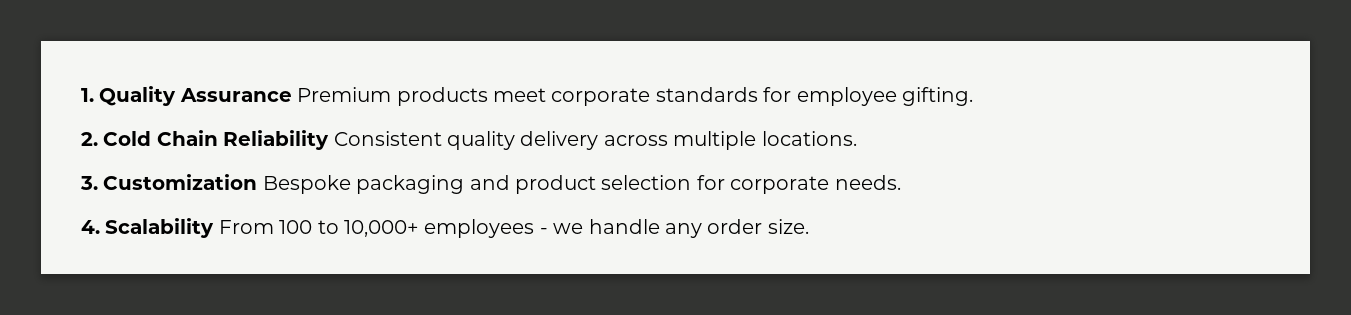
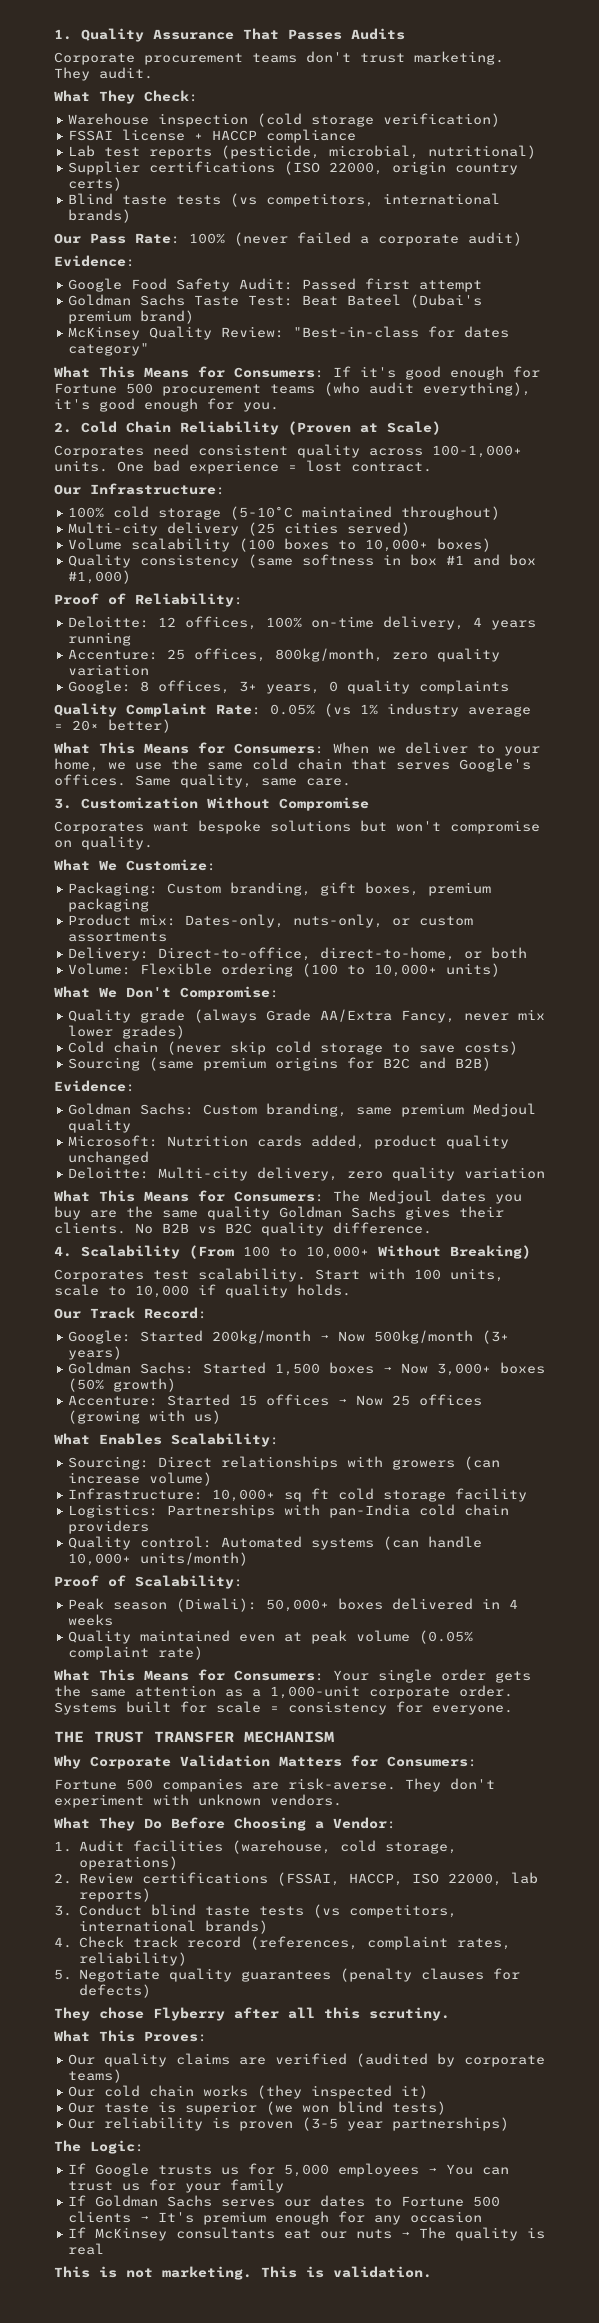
[297,87,973,106] [81,130,857,150] [80,174,901,194] Premium products meet corporate standards for employee gifting. // 2. Cold Chain Reliability Consistent quality delivery across multiple locations. // 3. Customization Bespoke packaging and product selection for corporate needs. -> [243,28,405,40] [54,51,504,65] [54,67,153,81] [54,90,198,104] [68,113,501,127] [68,129,357,143] [68,145,537,159] [68,161,519,175] [68,177,123,191] [68,193,501,207] [68,209,132,223] [54,232,522,246] [54,255,135,267] [68,278,483,292] [68,294,483,308] [68,310,195,324] [68,326,510,340] [68,343,150,356] [54,366,540,380] [54,382,531,396] [54,398,279,412] [54,421,441,435] [54,444,522,458] [54,460,432,474] [54,483,225,495] [68,506,501,520] [68,522,411,536] [68,538,492,552] [68,554,537,568] [68,570,132,584] [54,593,243,607] [68,616,537,630] [68,632,132,646] [68,648,501,662] [68,664,150,676] [68,680,510,694] [54,703,531,717] [54,719,171,733] [54,742,540,756] [54,758,531,772] [54,774,351,788] [54,797,369,811] [54,820,540,834] [54,836,153,850] [54,859,216,871] [68,882,492,896] [68,898,150,912] [68,914,474,928] [68,932,168,942] [68,947,528,961] [68,963,501,977] [54,986,279,1000] [68,1009,546,1023] [68,1025,186,1039] [68,1041,519,1055] [68,1057,492,1071] [54,1080,135,1092] [68,1103,537,1117] [68,1119,132,1133] [68,1135,510,1149] [68,1151,150,1165] [68,1167,546,1181] [54,1190,522,1204] [54,1206,504,1220] [54,1222,432,1236] That Passes Audits // Corporate procurement teams don't trust marketing. They audit. // What They Check: // Warehouse inspection (cold storage verification) // FSSAI license + HACCP compliance // Lab test reports (pesticide, microbial, nutritional) // Supplier certifications (ISO 22000, origin country certs) // Blind taste tests (vs competitors, international brands) // Our Pass Rate: 100% (never failed a corporate audit) // Evidence: // Google Food Safety Audit: Passed first attempt // Goldman Sachs Taste Test: Beat Bateel (Dubai's premium brand) // McKinsey Quality Review: "Best-in-class for dates category" // What This Means for Consumers: If it's good enough for Fortune 500 procurement teams (who audit everything), it's good enough for you. // 2. Cold Chain Reliability (Proven at Scale) // Corporates need consistent quality across 100-1,000+ units. One bad experience = lost contract. // Our Infrastructure: // 100% cold storage (5-10°C maintained throughout) // Multi-city delivery (25 cities served) // Volume scalability (100 boxes to 10,000+ boxes) // Quality consistency (same softness in box #1 and box #1,000) // Proof of Reliability: // Deloitte: 12 offices, 100% on-time delivery, 4 years running // Accenture: 25 offices, 800kg/month, zero quality variation // Google: 8 offices, 3+ years, 0 quality complaints // Quality Complaint Rate: 0.05% (vs 1% industry average = 20× better) // What This Means for Consumers: When we deliver to your home, we use the same cold chain that serves Google's offices. Same quality, same care. // 3. Customization Without Compromise // Corporates want bespoke solutions but won't compromise on quality. // What We Customize: // Packaging: Custom branding, gift boxes, premium packaging // Product mix: Dates-only, nuts-only, or custom assortments // Delivery: Direct-to-office, direct-to-home, or both // Volume: Flexible ordering (100 to 10,000+ units) // What We Don't Compromise: // Quality grade (always Grade AA/Extra Fancy, never mix lower grades) // Cold chain (never skip cold storage to save costs) // Sourcing (same premium origins for B2C and B2B) // Evidence: // Goldman Sachs: Custom branding, same premium Medjoul quality // Microsoft: Nutrition cards added, product quality unchanged // Deloitte: Multi-city delivery, zero quality variation // What This Means for Consumers: The Medjoul dates you buy are the same quality Goldman Sachs gives their clients. No B2B vs B2C quality difference.
[218,220,274,234] From -> [189,1245,234,1259] (From
[424,219,809,238] employees - we handle any order size. -> [378,1245,531,1259] [54,1268,504,1282] [54,1284,351,1298] [54,1307,207,1319] [68,1330,510,1344] [68,1346,123,1360] [68,1362,546,1376] [68,1378,177,1392] [68,1394,483,1406] [68,1410,222,1424] [54,1433,279,1447] [68,1456,501,1470] [68,1472,213,1486] [68,1488,528,1502] [68,1504,510,1518] [68,1520,150,1534] [68,1536,483,1550] [68,1552,249,1566] [54,1575,243,1589] [68,1598,519,1612] [68,1614,114,1626] [68,1630,474,1644] [68,1646,204,1660] [54,1669,531,1683] [54,1685,513,1699] [54,1701,513,1715] [54,1731,334,1743] [54,1755,477,1769] [54,1778,495,1792] [54,1794,342,1808] [54,1817,396,1831] [54,1840,457,1854] [78,1856,178,1870] [54,1872,538,1886] [78,1888,151,1902] [54,1904,457,1918] [78,1920,268,1934] [54,1936,511,1950] [78,1952,187,1966] [54,1968,520,1982] [78,1984,151,1998] [54,2007,450,2021] [54,2030,207,2042] [68,2053,546,2067] [68,2069,123,2083] [68,2085,429,2099] [68,2101,447,2115] [68,2117,510,2131] [54,2140,144,2154] [68,2163,510,2177] [68,2179,285,2193] [68,2195,501,2207] [68,2211,483,2225] [68,2227,546,2241] [68,2243,105,2255] [54,2266,432,2280] Without Breaking) // Corporates test scalability. Start with 100 units, scale to 10,000 if quality holds. // Our Track Record: // Google: Started 200kg/month → Now 500kg/month (3+ years) // Goldman Sachs: Started 1,500 boxes → Now 3,000+ boxes (50% growth) // Accenture: Started 15 offices → Now 25 offices (growing with us) // What Enables Scalability: // Sourcing: Direct relationships with growers (can increase volume) // Infrastructure: 10,000+ sq ft cold storage facility // Logistics: Partnerships with pan-India cold chain providers // Quality control: Automated systems (can handle 10,000+ units/month) // Proof of Scalability: // Peak season (Diwali): 50,000+ boxes delivered in 4 weeks // Quality maintained even at peak volume (0.05% complaint rate) // What This Means for Consumers: Your single order gets the same attention as a 1,000-unit corporate order. Systems built for scale = consistency for everyone. // THE TRUST TRANSFER MECHANISM // Why Corporate Validation Matters for Consumers: // Fortune 500 companies are risk-averse. They don't experiment with unknown vendors. // What They Do Before Choosing a Vendor: // 1. Audit facilities (warehouse, cold storage, operations) // 2. Review certifications (FSSAI, HACCP, ISO 22000, lab reports) // 3. Conduct blind taste tests (vs competitors, international brands) // 4. Check track record (references, complaint rates, reliability) // 5. Negotiate quality guarantees (penalty clauses for defects) // They chose Flyberry after all this scrutiny. // What This Proves: // Our quality claims are verified (audited by corporate teams) // Our cold chain works (they inspected it) // Our taste is superior (we won blind tests) // Our reliability is proven (3-5 year partnerships) // The Logic: // If Google trusts us for 5,000 employees → You can trust us for your family // If Goldman Sachs serves our dates to Fortune 500 clients → It's premium enough for any occasion // If McKinsey consultants eat our nuts → The quality is real // This is not marketing. This is validation.

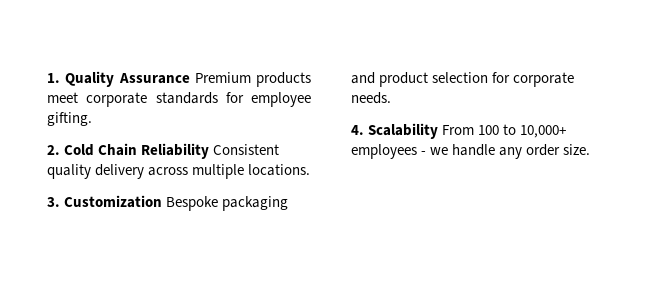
[243,28,405,40] [54,51,504,65] [54,67,153,81] [54,90,198,104] [68,113,501,127] [68,129,357,143] [68,145,537,159] [68,161,519,175] [68,177,123,191] [68,193,501,207] [68,209,132,223] [54,232,522,246] [54,255,135,267] [68,278,483,292] [68,294,483,308] [68,310,195,324] [68,326,510,340] [68,343,150,356] [54,366,540,380] [54,382,531,396] [54,398,279,412] [54,421,441,435] [54,444,522,458] [54,460,432,474] [54,483,225,495] [68,506,501,520] [68,522,411,536] [68,538,492,552] [68,554,537,568] [68,570,132,584] [54,593,243,607] [68,616,537,630] [68,632,132,646] [68,648,501,662] [68,664,150,676] [68,680,510,694] [54,703,531,717] [54,719,171,733] [54,742,540,756] [54,758,531,772] [54,774,351,788] [54,797,369,811] [54,820,540,834] [54,836,153,850] [54,859,216,871] [68,882,492,896] [68,898,150,912] [68,914,474,928] [68,932,168,942] [68,947,528,961] [68,963,501,977] [54,986,279,1000] [68,1009,546,1023] [68,1025,186,1039] [68,1041,519,1055] [68,1057,492,1071] [54,1080,135,1092] [68,1103,537,1117] [68,1119,132,1133] [68,1135,510,1149] [68,1151,150,1165] [68,1167,546,1181] [54,1190,522,1204] [54,1206,504,1220] [54,1222,432,1236] That Passes Audits // Corporate procurement teams don't trust marketing. They audit. // What They Check: // Warehouse inspection (cold storage verification) // FSSAI license + HACCP compliance // Lab test reports (pesticide, microbial, nutritional) // Supplier certifications (ISO 22000, origin country certs) // Blind taste tests (vs competitors, international brands) // Our Pass Rate: 100% (never failed a corporate audit) // Evidence: // Google Food Safety Audit: Passed first attempt // Goldman Sachs Taste Test: Beat Bateel (Dubai's premium brand) // McKinsey Quality Review: "Best-in-class for dates category" // What This Means for Consumers: If it's good enough for Fortune 500 procurement teams (who audit everything), it's good enough for you. // 2. Cold Chain Reliability (Proven at Scale) // Corporates need consistent quality across 100-1,000+ units. One bad experience = lost contract. // Our Infrastructure: // 100% cold storage (5-10°C maintained throughout) // Multi-city delivery (25 cities served) // Volume scalability (100 boxes to 10,000+ boxes) // Quality consistency (same softness in box #1 and box #1,000) // Proof of Reliability: // Deloitte: 12 offices, 100% on-time delivery, 4 years running // Accenture: 25 offices, 800kg/month, zero quality variation // Google: 8 offices, 3+ years, 0 quality complaints // Quality Complaint Rate: 0.05% (vs 1% industry average = 20× better) // What This Means for Consumers: When we deliver to your home, we use the same cold chain that serves Google's offices. Same quality, same care. // 3. Customization Without Compromise // Corporates want bespoke solutions but won't compromise on quality. // What We Customize: // Packaging: Custom branding, gift boxes, premium packaging // Product mix: Dates-only, nuts-only, or custom assortments // Delivery: Direct-to-office, direct-to-home, or both // Volume: Flexible ordering (100 to 10,000+ units) // What We Don't Compromise: // Quality grade (always Grade AA/Extra Fancy, never mix lower grades) // Cold chain (never skip cold storage to save costs) // Sourcing (same premium origins for B2C and B2B) // Evidence: // Goldman Sachs: Custom branding, same premium Medjoul quality // Microsoft: Nutrition cards added, product quality unchanged // Deloitte: Multi-city delivery, zero quality variation // What This Means for Consumers: The Medjoul dates you buy are the same quality Goldman Sachs gives their clients. No B2B vs B2C quality difference. -> [194,72,311,87] [47,92,311,107] [47,112,92,126] [47,143,280,159] [47,164,311,179] [47,195,289,211] [351,72,575,87] [351,92,391,104] Premium products meet corporate standards for employee gifting. // 2. Cold Chain Reliability Consistent quality delivery across multiple locations. // 3. Customization Bespoke packaging and product selection for corporate needs.
[189,1245,234,1259] (From -> [442,125,475,135] From
[378,1245,531,1259] [54,1268,504,1282] [54,1284,351,1298] [54,1307,207,1319] [68,1330,510,1344] [68,1346,123,1360] [68,1362,546,1376] [68,1378,177,1392] [68,1394,483,1406] [68,1410,222,1424] [54,1433,279,1447] [68,1456,501,1470] [68,1472,213,1486] [68,1488,528,1502] [68,1504,510,1518] [68,1520,150,1534] [68,1536,483,1550] [68,1552,249,1566] [54,1575,243,1589] [68,1598,519,1612] [68,1614,114,1626] [68,1630,474,1644] [68,1646,204,1660] [54,1669,531,1683] [54,1685,513,1699] [54,1701,513,1715] [54,1731,334,1743] [54,1755,477,1769] [54,1778,495,1792] [54,1794,342,1808] [54,1817,396,1831] [54,1840,457,1854] [78,1856,178,1870] [54,1872,538,1886] [78,1888,151,1902] [54,1904,457,1918] [78,1920,268,1934] [54,1936,511,1950] [78,1952,187,1966] [54,1968,520,1982] [78,1984,151,1998] [54,2007,450,2021] [54,2030,207,2042] [68,2053,546,2067] [68,2069,123,2083] [68,2085,429,2099] [68,2101,447,2115] [68,2117,510,2131] [54,2140,144,2154] [68,2163,510,2177] [68,2179,285,2193] [68,2195,501,2207] [68,2211,483,2225] [68,2227,546,2241] [68,2243,105,2255] [54,2266,432,2280] Without Breaking) // Corporates test scalability. Start with 100 units, scale to 10,000 if quality holds. // Our Track Record: // Google: Started 200kg/month → Now 500kg/month (3+ years) // Goldman Sachs: Started 1,500 boxes → Now 3,000+ boxes (50% growth) // Accenture: Started 15 offices → Now 25 offices (growing with us) // What Enables Scalability: // Sourcing: Direct relationships with growers (can increase volume) // Infrastructure: 10,000+ sq ft cold storage facility // Logistics: Partnerships with pan-India cold chain providers // Quality control: Automated systems (can handle 10,000+ units/month) // Proof of Scalability: // Peak season (Diwali): 50,000+ boxes delivered in 4 weeks // Quality maintained even at peak volume (0.05% complaint rate) // What This Means for Consumers: Your single order gets the same attention as a 1,000-unit corporate order. Systems built for scale = consistency for everyone. // THE TRUST TRANSFER MECHANISM // Why Corporate Validation Matters for Consumers: // Fortune 500 companies are risk-averse. They don't experiment with unknown vendors. // What They Do Before Choosing a Vendor: // 1. Audit facilities (warehouse, cold storage, operations) // 2. Review certifications (FSSAI, HACCP, ISO 22000, lab reports) // 3. Conduct blind taste tests (vs competitors, international brands) // 4. Check track record (references, complaint rates, reliability) // 5. Negotiate quality guarantees (penalty clauses for defects) // They chose Flyberry after all this scrutiny. // What This Proves: // Our quality claims are verified (audited by corporate teams) // Our cold chain works (they inspected it) // Our taste is superior (we won blind tests) // Our reliability is proven (3-5 year partnerships) // The Logic: // If Google trusts us for 5,000 employees → You can trust us for your family // If Goldman Sachs serves our dates to Fortune 500 clients → It's premium enough for any occasion // If McKinsey consultants eat our nuts → The quality is real // This is not marketing. This is validation. -> [351,144,591,159] employees - we handle any order size.

